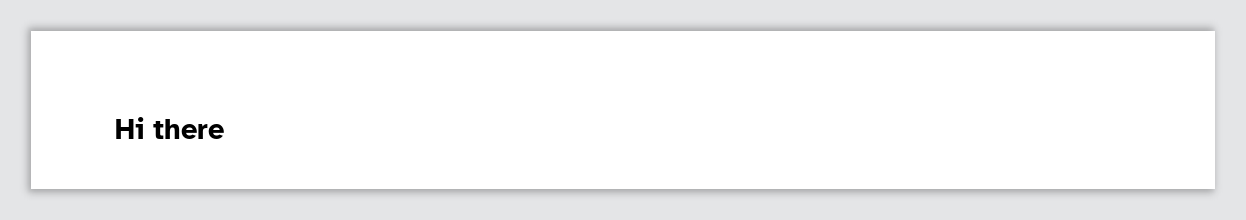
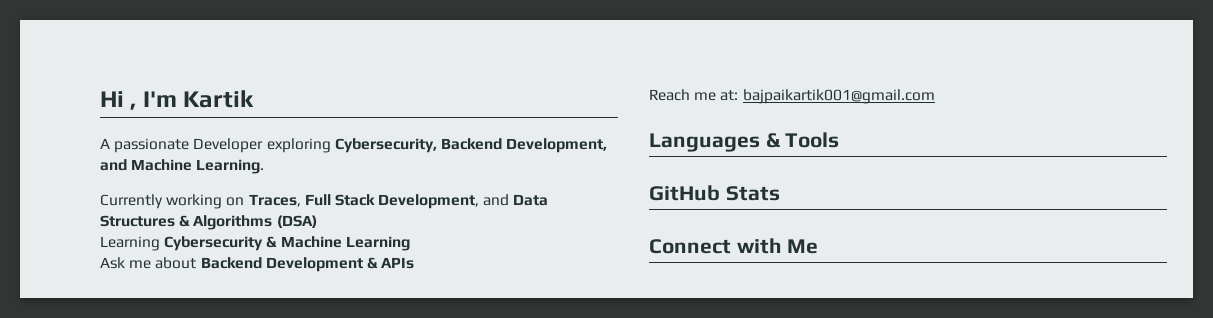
[153,119,224,139] there -> [130,90,255,110] [100,138,608,153] [100,159,265,174] [100,194,549,209] [100,215,317,230] [100,236,410,251] [100,257,415,272] [649,89,935,104] [649,132,840,152] [649,185,780,201] [649,238,819,254] , I'm Kartik // A passionate Developer exploring Cybersecurity, Backend Development, and Machine Learning. // Currently working on Traces, Full Stack Development, and Data Structures & Algorithms (DSA) // Learning Cybersecurity & Machine Learning // Ask me about Backend Development & APIs // Reach me at: bajpaikartik001@gmail.com // Languages & Tools // GitHub Stats // Connect with Me

